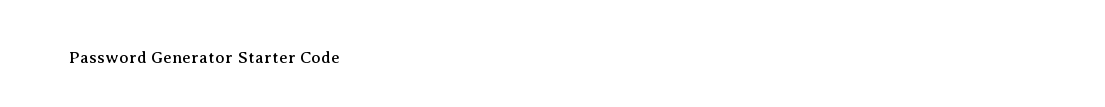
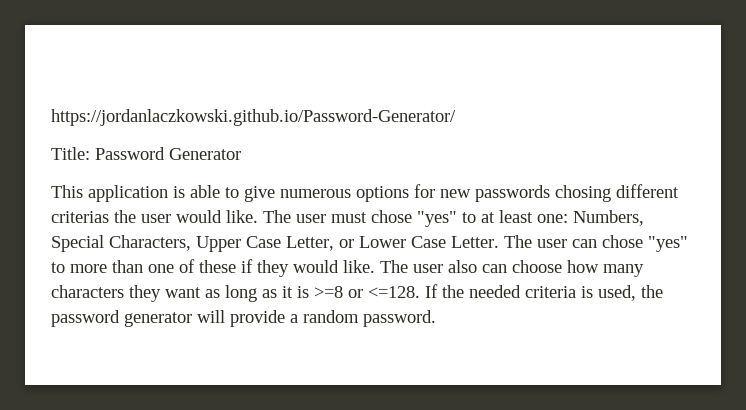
(69, 57) none -> [51,109,456,126] [51,147,90,160] https://jordanlaczkowski.github.io/Password-Generator/ // Title:
[237,51,341,63] Starter Code -> [51,184,679,202] [51,210,644,227] [51,235,688,252] [51,259,644,277] [51,284,663,302] [51,310,436,327] // This application is able to give numerous options for new passwords chosing different criterias the user would like. The user must chose "yes" to at least one: Numbers, Special Characters, Upper Case Letter, or Lower Case Letter. The user can chose "yes" to more than one of these if they would like. The user also can choose how many characters they want as long as it is >=8 or <=128. If the needed criteria is used, the password generator will provide a random password.

